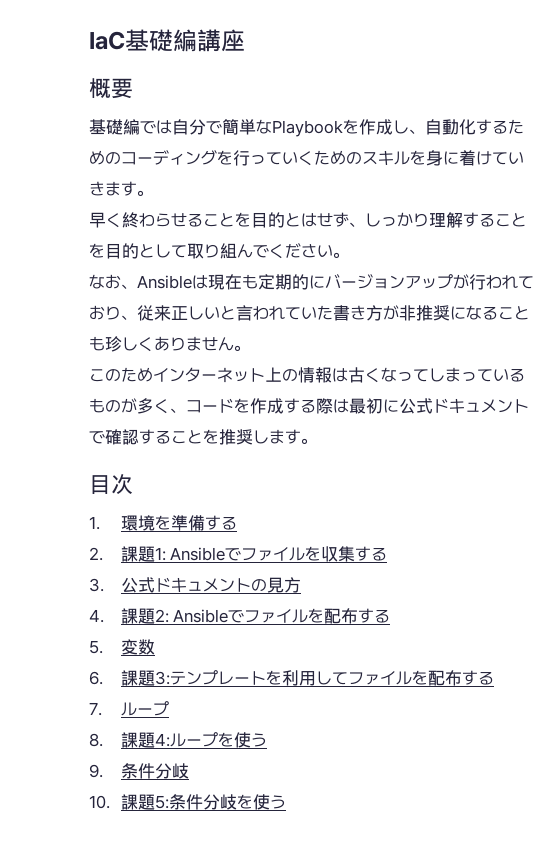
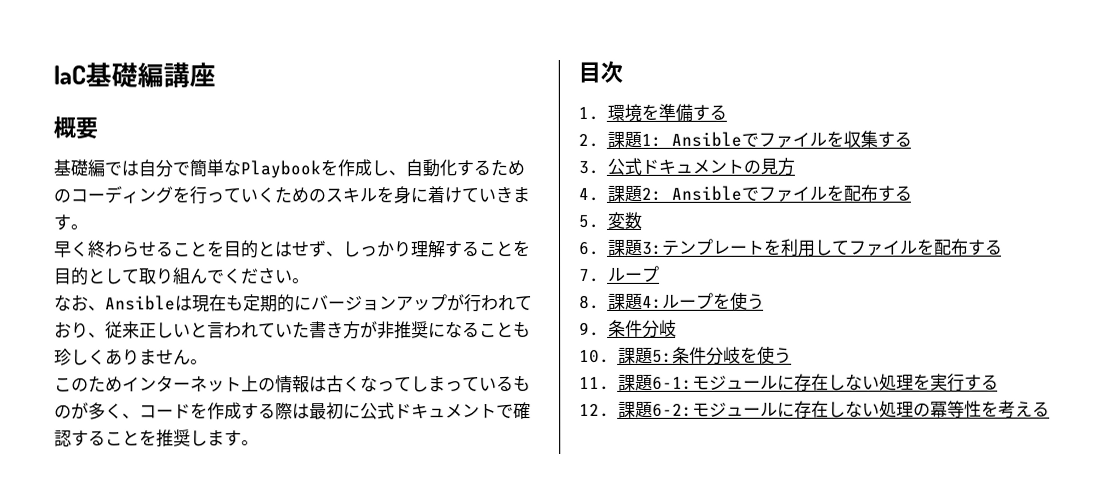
(286, 802) none -> [579,373,999,392] [579,400,1050,419] // 11.課題6-1:モジュールに存在しない処理を実行する // 12.課題6-2:モジュールに存在しない処理の冪等性を考える

